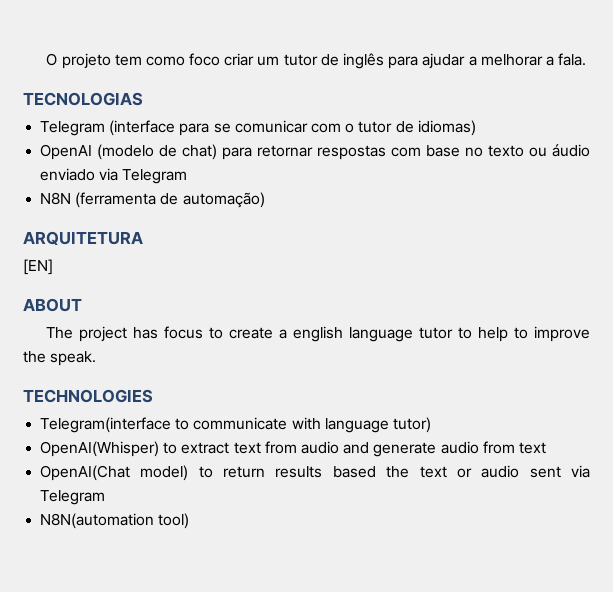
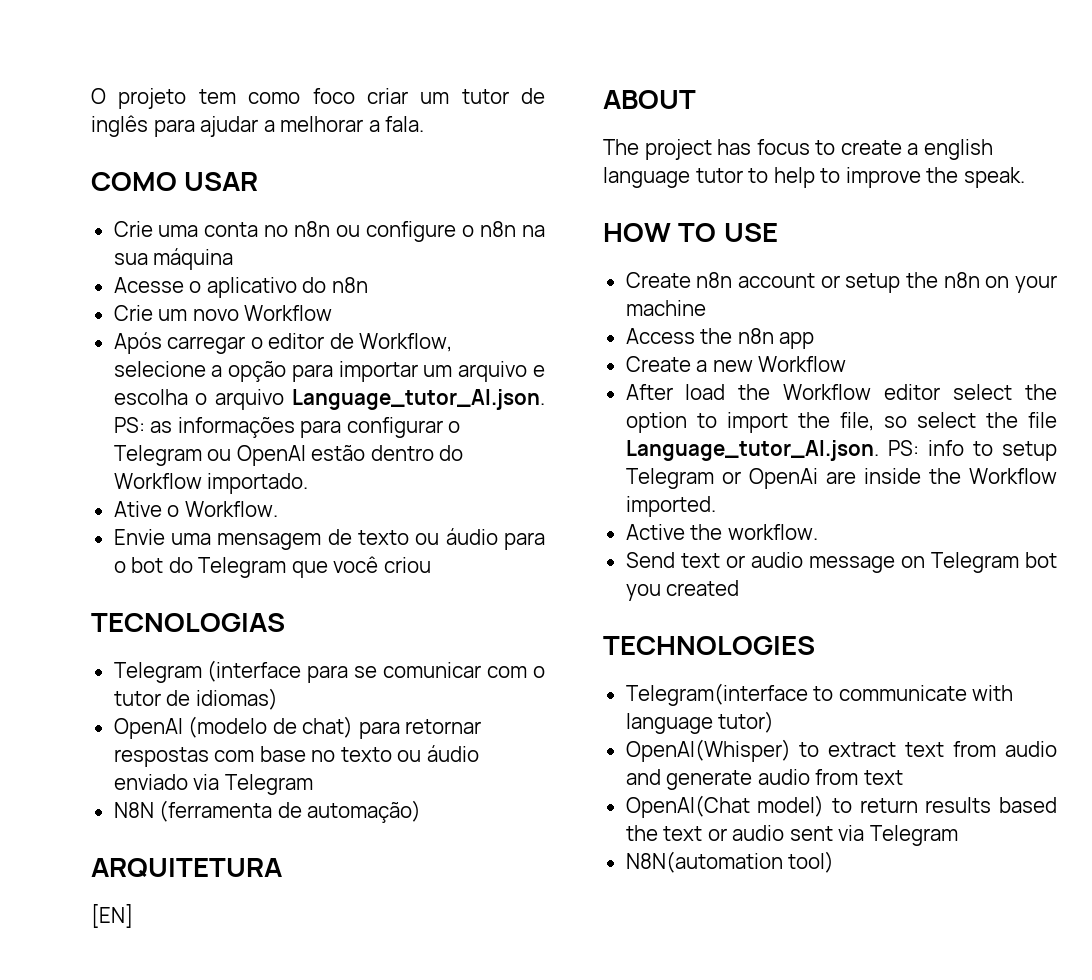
(587, 59) none -> [91,172,259,191] [113,221,545,242] [113,248,234,270] [113,277,368,298] [113,305,333,321] [113,332,453,354] [113,361,545,382] [113,389,545,410] [113,417,461,438] [113,445,464,466] [113,473,309,494] [113,501,278,517] [113,528,546,550] [113,556,431,578] // COMO USAR // Crie uma conta no n8n ou configure o n8n na sua máquina // Acesse o aplicativo do n8n // Crie um novo Workflow // Após carregar o editor de Workflow, selecione a opção para importar um arquivo e escolha o arquivo Language_tutor_AI.json. PS: as informações para configurar o Telegram ou OpenAI estão dentro do Workflow importado. // Ative o Workflow. // Envie uma mensagem de texto ou áudio para o bot do Telegram que você criou
(97, 358) none -> [603,223,778,242] [625,272,1057,293] [625,300,706,316] [625,328,815,349] [625,356,847,372] [625,384,1057,400] [625,412,1057,433] [625,440,1057,461] [625,468,1057,489] [625,496,716,517] [625,524,818,540] [625,552,1057,573] [625,580,740,601] // HOW TO USE // Create n8n account or setup the n8n on your machine // Access the n8n app // Create a new Workflow // After load the Workflow editor select the option to import the file, so select the file Language_tutor_AI.json. PS: info to setup Telegram or OpenAi are inside the Workflow imported. // Active the workflow. // Send text or audio message on Telegram bot you created

